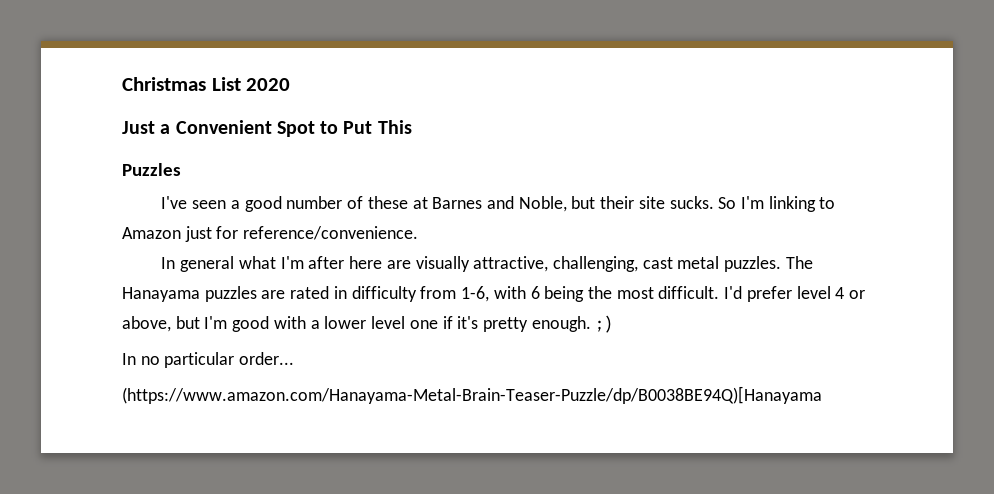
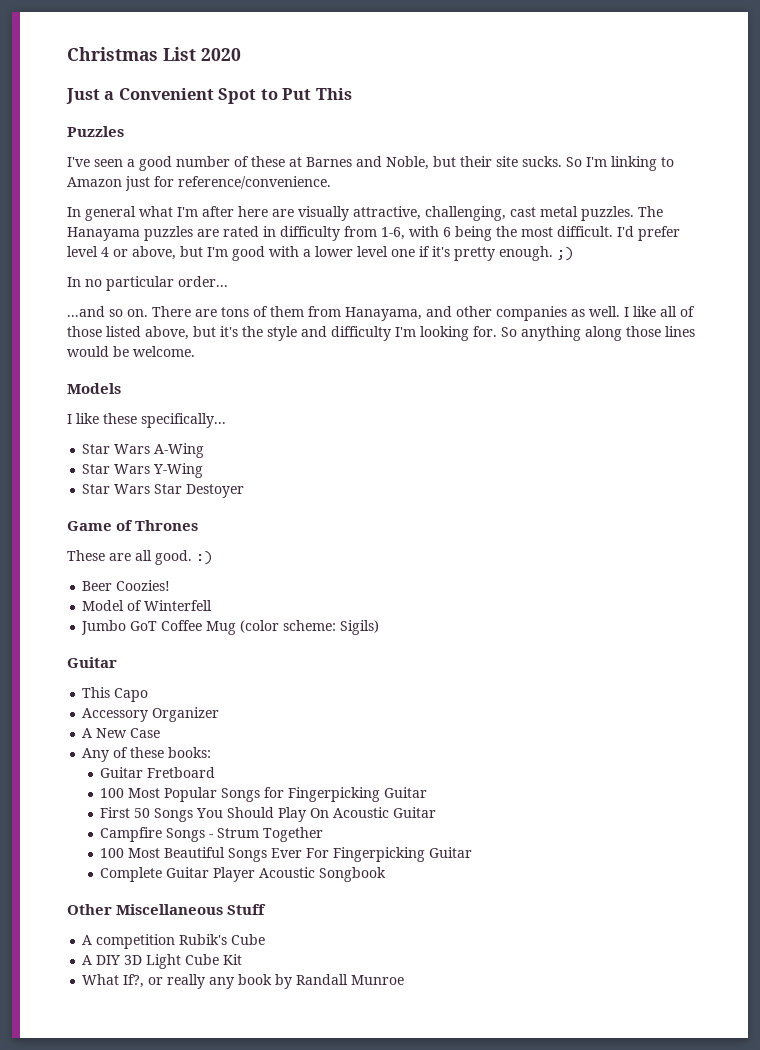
[122,386,822,404] (https://www.amazon.com/Hanayama-Metal-Brain-Teaser-Puzzle/dp/B0038BE94Q)[Hanayama -> [67,306,695,321] [67,326,695,341] [67,346,195,357] [67,383,121,394] [67,413,226,428] [82,443,205,458] [82,463,204,478] [82,484,245,498] [67,520,199,531] [67,550,212,565] [82,580,171,591] [82,600,213,611] [81,620,380,635] [67,657,117,668] [82,687,149,702] [82,707,220,722] [82,728,161,738] [82,747,212,762] [100,767,216,778] [100,787,428,802] [100,807,437,822] [100,827,324,842] [100,847,473,862] [100,867,387,882] [67,904,267,915] [82,934,266,949] [82,954,243,969] [82,974,405,989] ...and so on. There are tons of them from Hanayama, and other companies as well. I like all of those listed above, but it's the style and difficulty I'm looking for. So anything along those lines would be welcome. // Models // I like these specifically... // Star Wars A-Wing // Star Wars Y-Wing // Star Wars Star Destoyer // Game of Thrones // These are all good. :) // Beer Coozies! // Model of Winterfell // Jumbo GoT Coffee Mug (color scheme: Sigils) // Guitar // This Capo // Accessory Organizer // A New Case // Any of these books: // Guitar Fretboard // 100 Most Popular Songs for Fingerpicking Guitar // First 50 Songs You Should Play On Acoustic Guitar // Campfire Songs - Strum Together // 100 Most Beautiful Songs Ever For Fingerpicking Guitar // Complete Guitar Player Acoustic Songbook // Other Miscellaneous Stuff // A competition Rubik's Cube // A DIY 3D Light Cube Kit // What If?, or really any book by Randall Munroe

